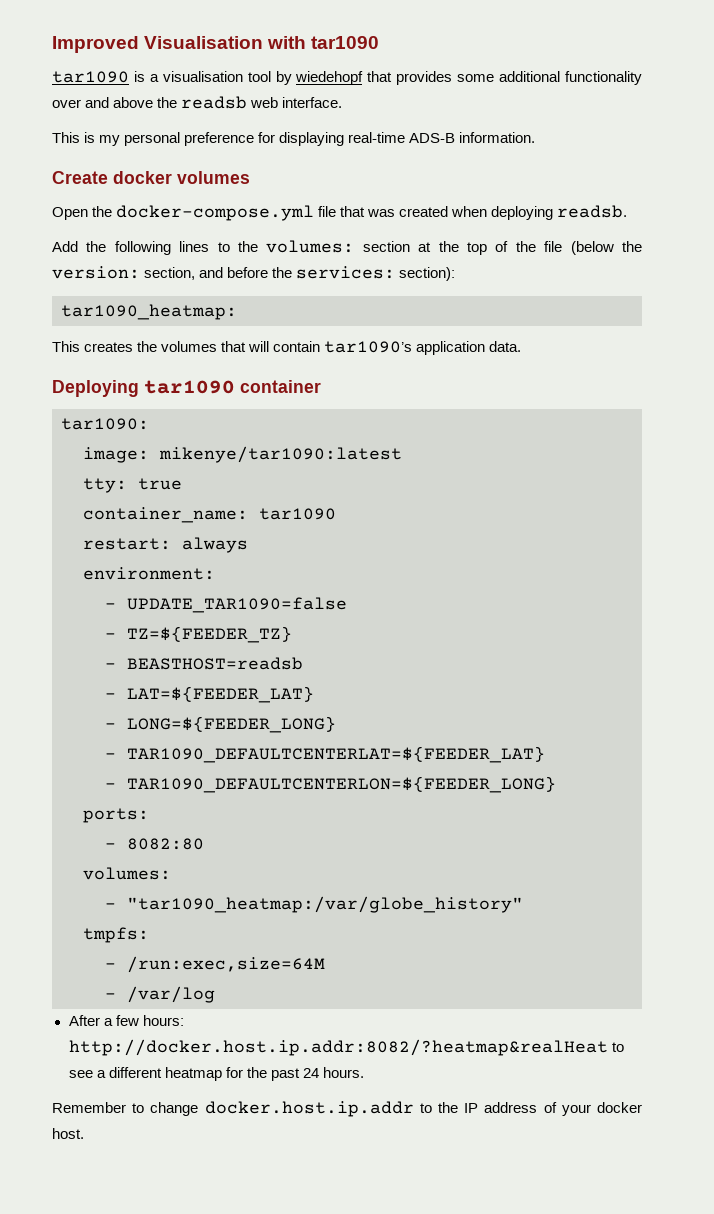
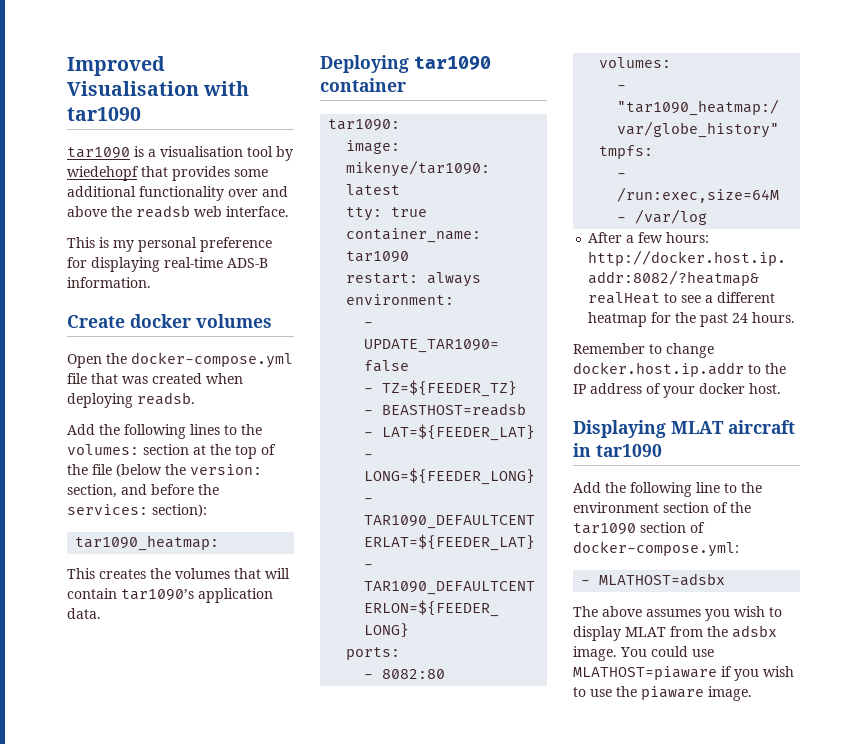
(84, 1133) none -> [573,420,795,438] [573,443,662,457] [573,482,762,497] [573,502,751,513] [573,522,705,535] [573,541,739,557] [581,573,726,586] [573,606,782,621] [573,625,777,641] [573,646,714,661] [573,666,794,681] [573,686,752,701] // Displaying MLAT aircraft in tar1090 // Add the following line to the environment section of the tar1090 section of docker-compose.yml: // - MLATHOST=adsbx // The above assumes you wish to display MLAT from the adsbx image. You could use MLATHOST=piaware if you wish to use the piaware image.

